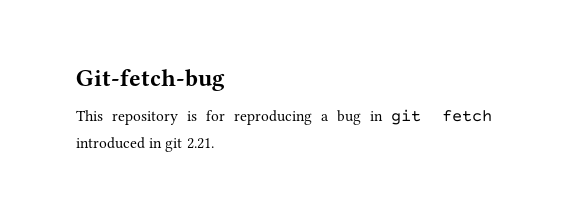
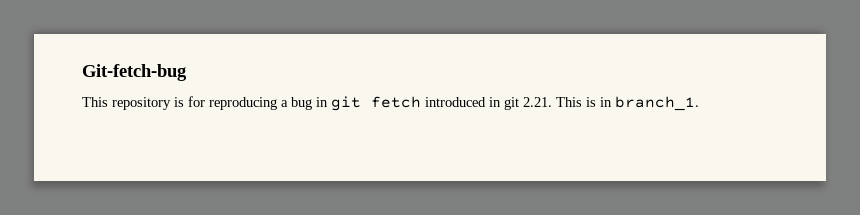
(214, 143) none -> [556,96,699,111] This is in branch_1.

